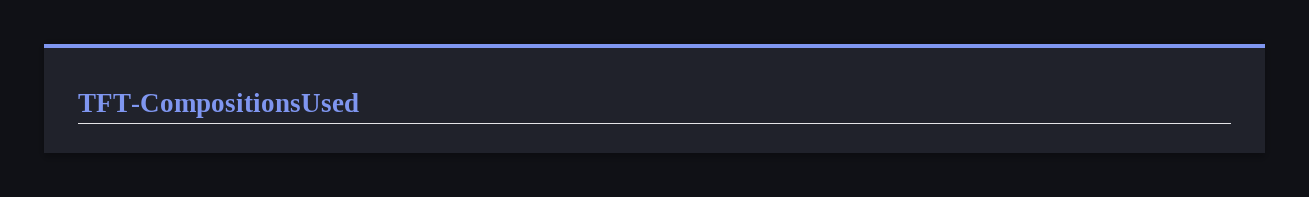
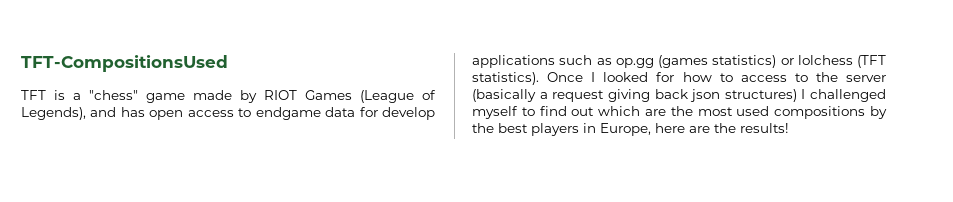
(359, 105) none -> [21,90,436,103] [21,107,436,120] [472,55,886,68] [472,72,886,85] [472,89,886,102] [472,106,887,119] [472,123,789,136] // TFT is a "chess" game made by RIOT Games (League of Legends), and has open access to endgame data for develop applications such as op.gg (games statistics) or lolchess (TFT statistics). Once I looked for how to access to the server (basically a request giving back json structures) I challenged myself to find out which are the most used compositions by the best players in Europe, here are the results!

